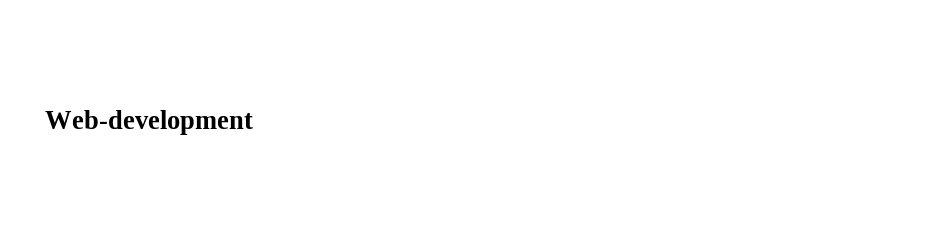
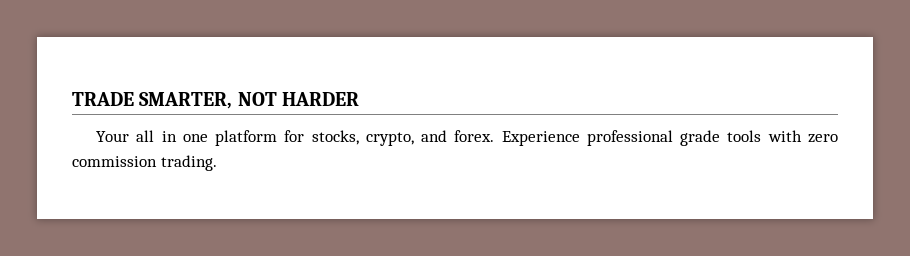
[45,110,253,135] Web-development -> [72,92,359,109] [96,130,838,146] [72,155,217,171] TRADE SMARTER, NOT HARDER // Your all in one platform for stocks, crypto, and forex. Experience professional grade tools with zero commission trading.

